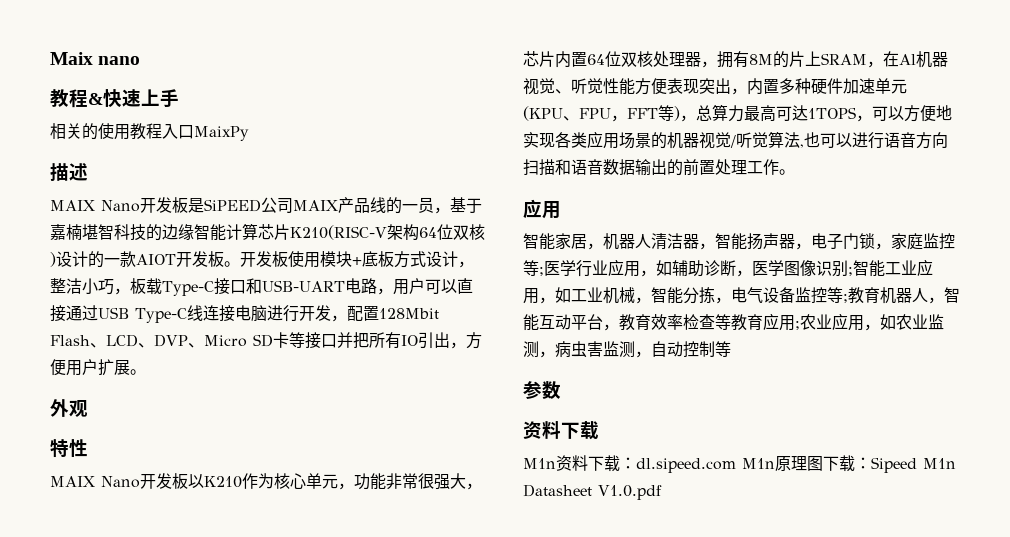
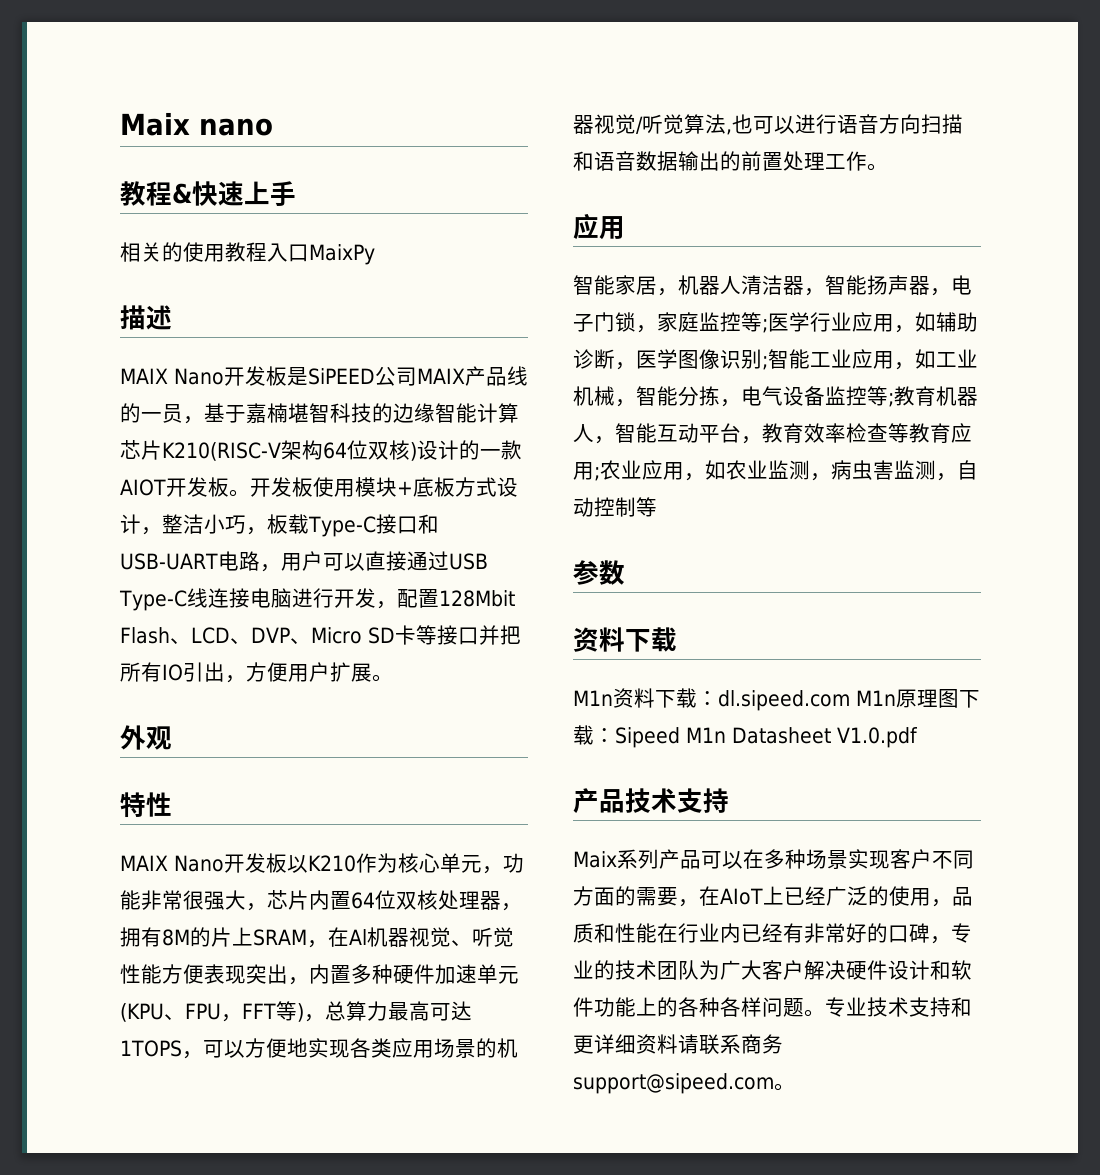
(662, 492) none -> [573,788,729,814] [573,849,974,869] [573,886,973,907] [573,923,972,944] [573,960,972,980] [573,997,972,1017] [573,1034,783,1055] [573,1073,795,1094] // 产品技术支持 // Maix系列产品可以在多种场景实现客户不同方面的需要，在AIoT上已经广泛的使用，品质和性能在行业内已经有非常好的口碑，专业的技术团队为广大客户解决硬件设计和软件功能上的各种各样问题。专业技术支持和更详细资料请联系商务support@sipeed.com。

